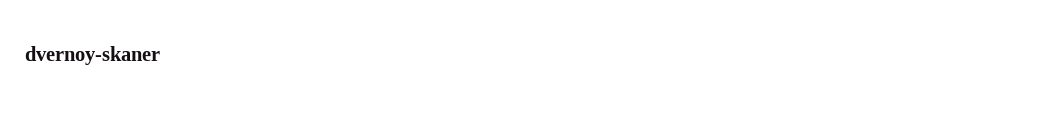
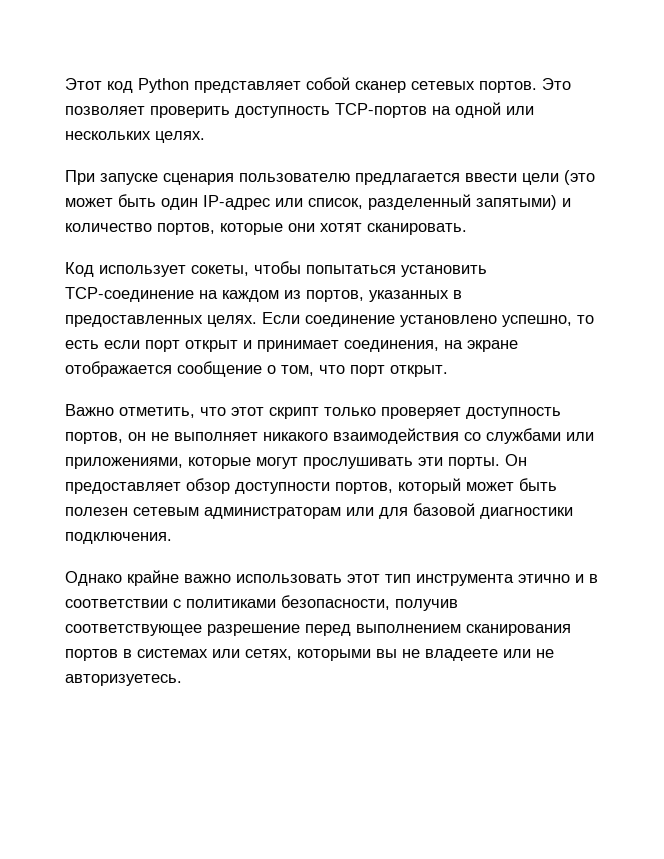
[25,46,160,65] dvernoy-skaner -> [65,77,571,93] [65,102,534,118] [65,131,205,143] [65,170,595,185] [65,194,571,210] [65,223,467,235] [65,261,487,277] [65,287,462,302] [65,312,594,327] [65,340,518,352] [65,361,448,377] [65,404,561,419] [65,428,594,444] [65,454,527,469] [65,478,557,494] [65,503,573,519] [65,532,172,544] [65,570,598,586] [65,595,458,611] [65,624,571,636] [65,649,554,661] [65,674,182,686] Этот код Python представляет собой сканер сетевых портов. Это позволяет проверить доступность TCP-портов на одной или нескольких целях. // При запуске сценария пользователю предлагается ввести цели (это может быть один IP-адрес или список, разделенный запятыми) и количество портов, которые они хотят сканировать. // Код использует сокеты, чтобы попытаться установить TCP-соединение на каждом из портов, указанных в предоставленных целях. Если соединение установлено успешно, то есть если порт открыт и принимает соединения, на экране отображается сообщение о том, что порт открыт. // Важно отметить, что этот скрипт только проверяет доступность портов, он не выполняет никакого взаимодействия со службами или приложениями, которые могут прослушивать эти порты. Он предоставляет обзор доступности портов, который может быть полезен сетевым администраторам или для базовой диагностики подключения. // Однако крайне важно использовать этот тип инструмента этично и в соответствии с политиками безопасности, получив соответствующее разрешение перед выполнением сканирования портов в системах или сетях, которыми вы не владеете или не авторизуетесь.

